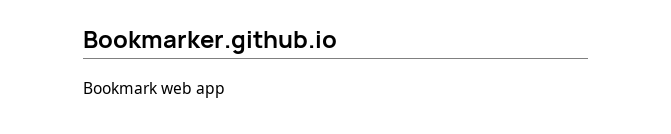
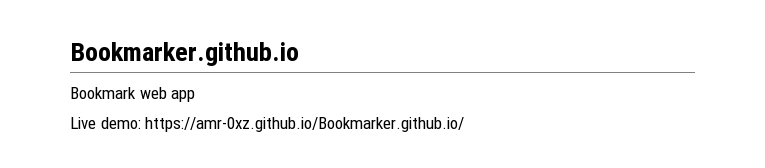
(226, 91) none -> [70,117,465,132] // Live demo: https://amr-0xz.github.io/Bookmarker.github.io/

